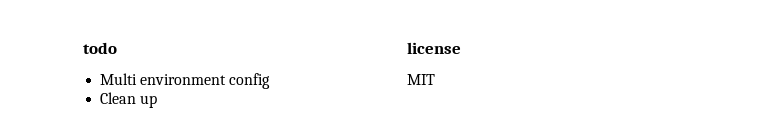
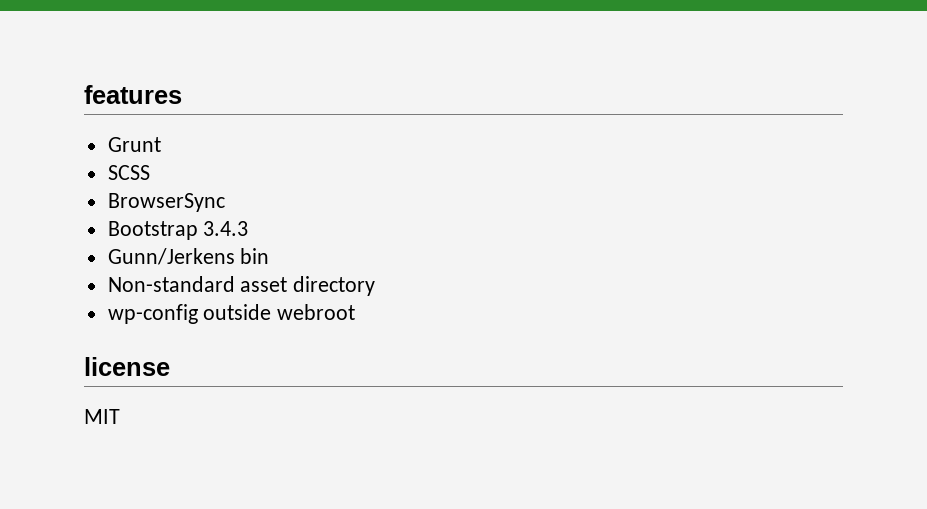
[83,42,117,54] [100,73,271,89] [100,92,158,108] todo // Multi environment config // Clean up -> [84,85,182,104] [107,137,161,152] [107,165,150,180] [107,193,225,212] [107,221,249,240] [107,248,270,265] [107,276,376,296] [107,304,356,324] features // Grunt // SCSS // BrowserSync // Bootstrap 3.4.3 // Gunn/Jerkens bin // Non-standard asset directory // wp-config outside webroot

